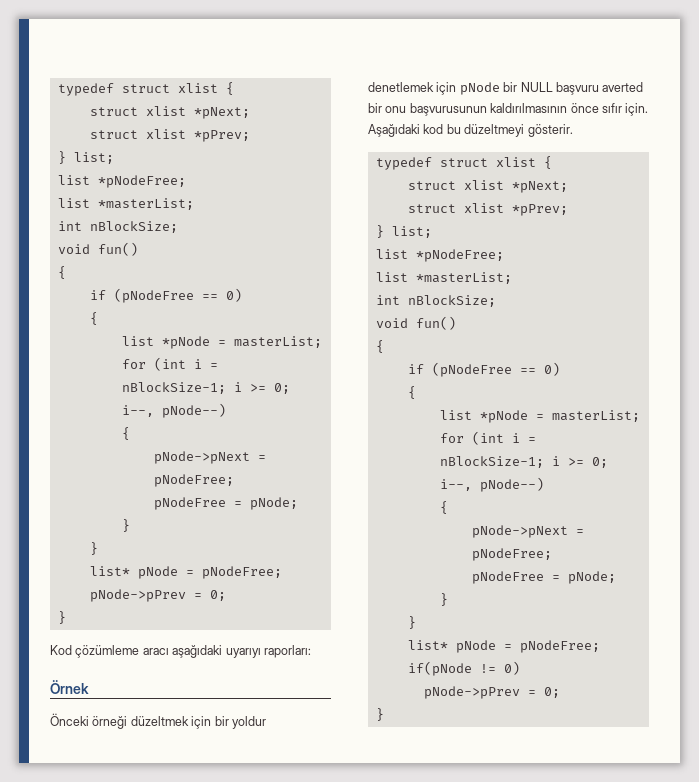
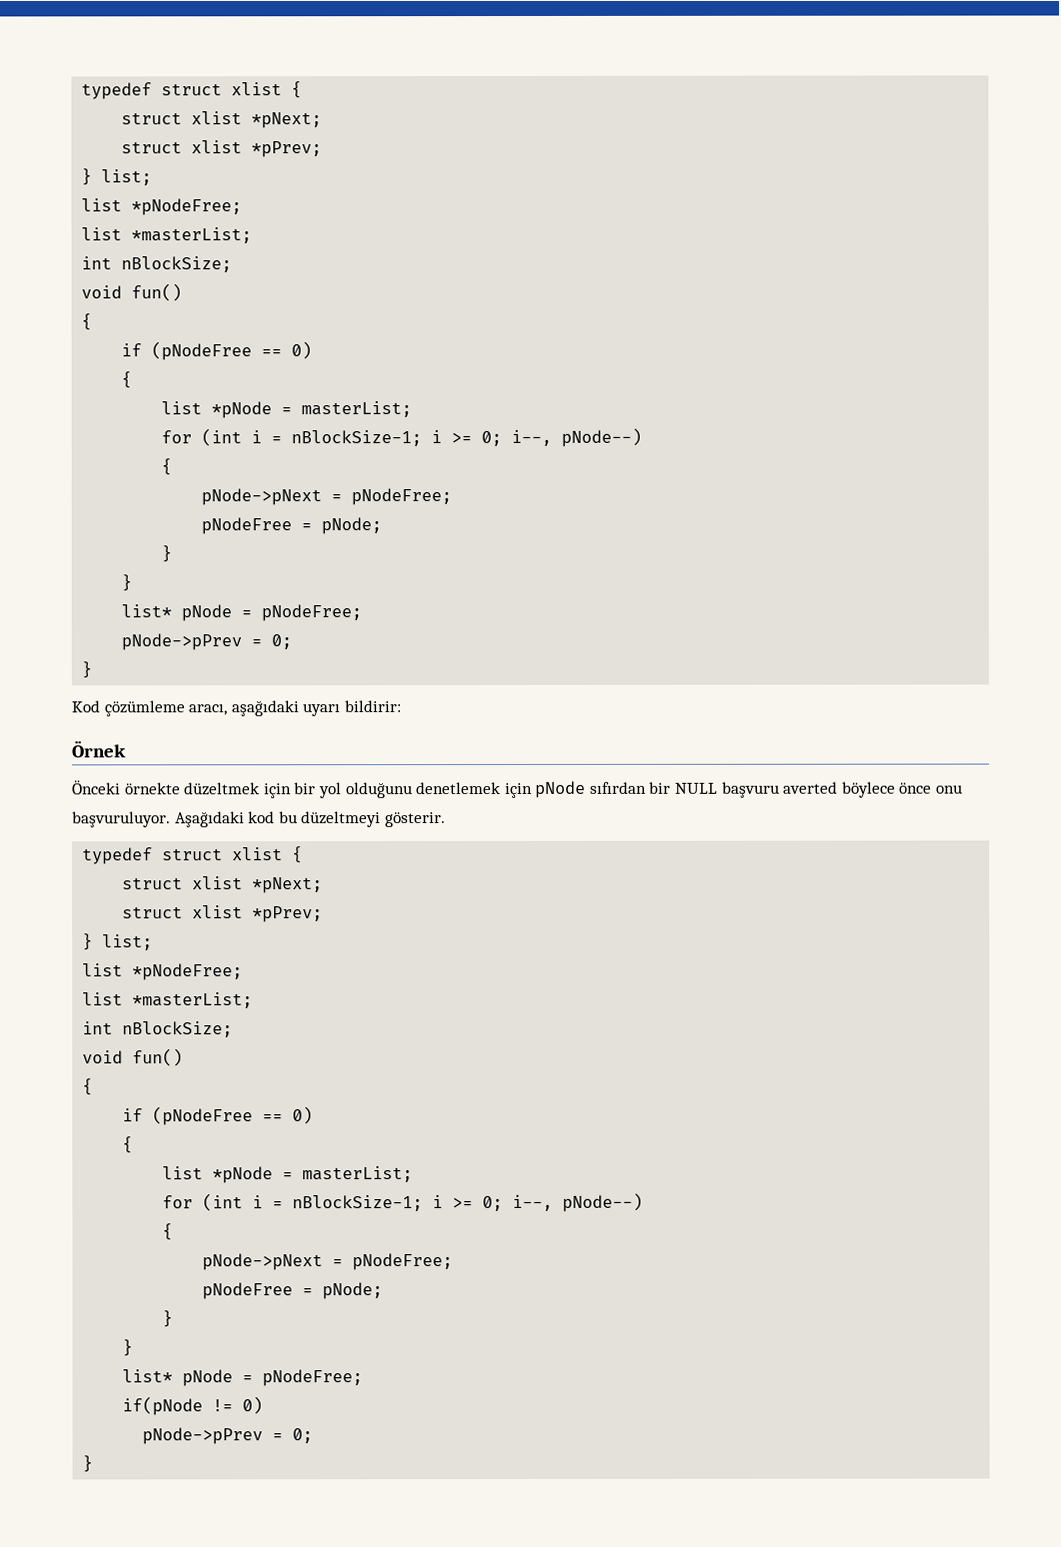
[142,645,311,658] aracı aşağıdaki uyarıyı raporları: -> [188,700,401,717] aracı, aşağıdaki uyarı bildirir:
[92,716,128,729] örneği -> [124,782,181,795] örnekte
[231,716,266,729] yoldur -> [318,782,413,799] yol olduğunu
(500, 88) none -> [589,781,647,794] sıfırdan
[368,103,649,116] bir onu başvurusunun kaldırılmasının önce sıfır için. -> [841,781,964,798] [72,811,171,828] böylece önce onu başvuruluyor.

